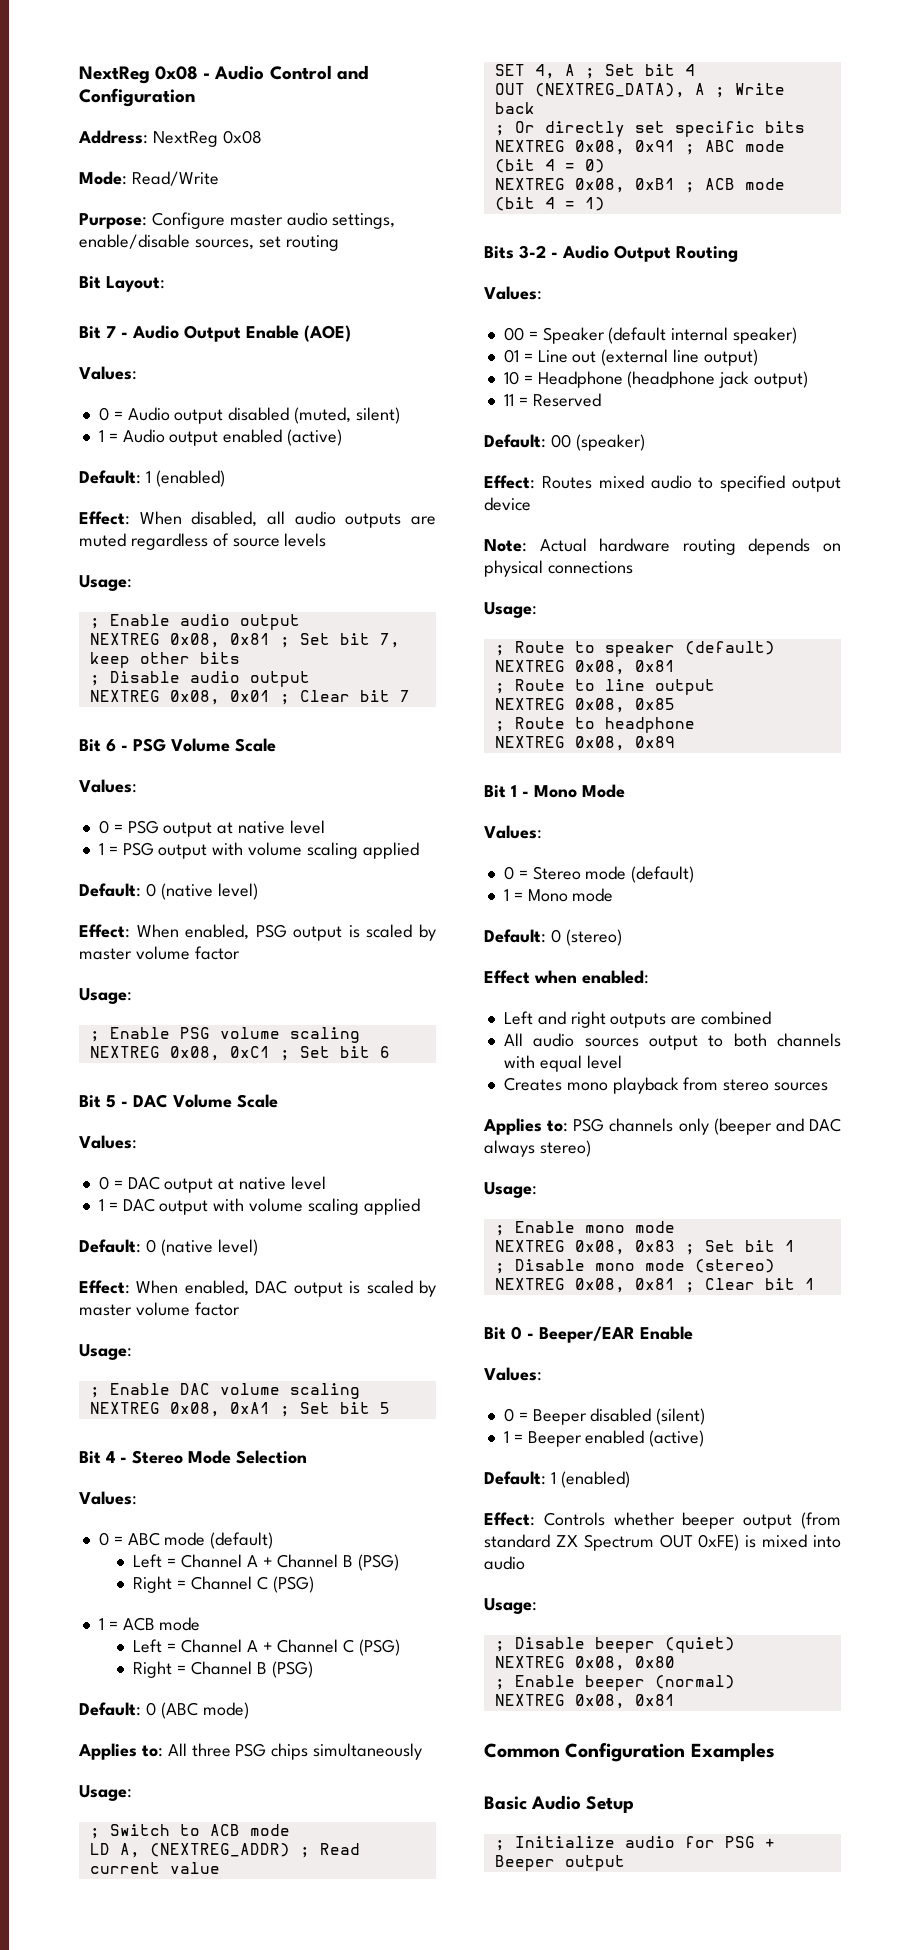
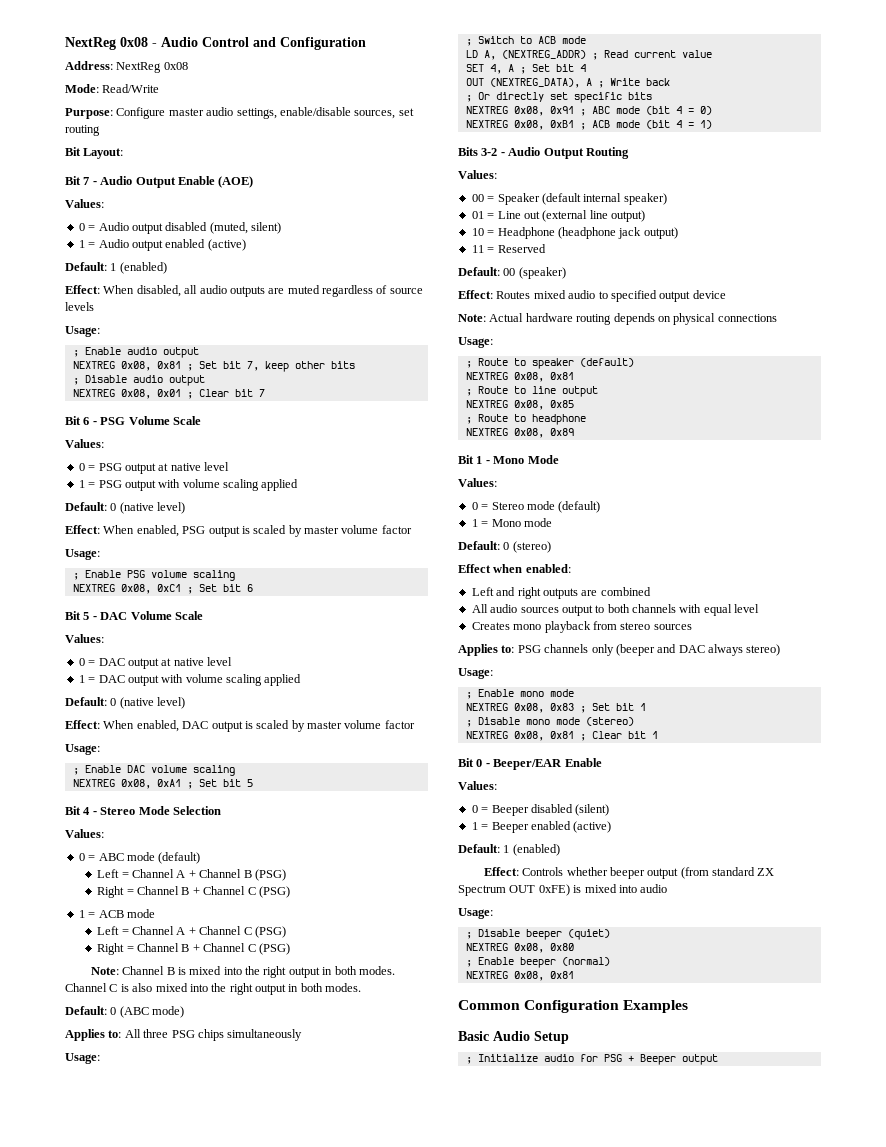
(252, 1583) none -> [181,886,246,895] B + Channel
[271,1661,313,1678] (PSG) -> [192,943,290,955] [90,966,395,978] [65,983,362,995] + Channel C (PSG) // Note: Channel B is mixed into the right output in both modes. Channel C is also mixed into the right output in both modes.

